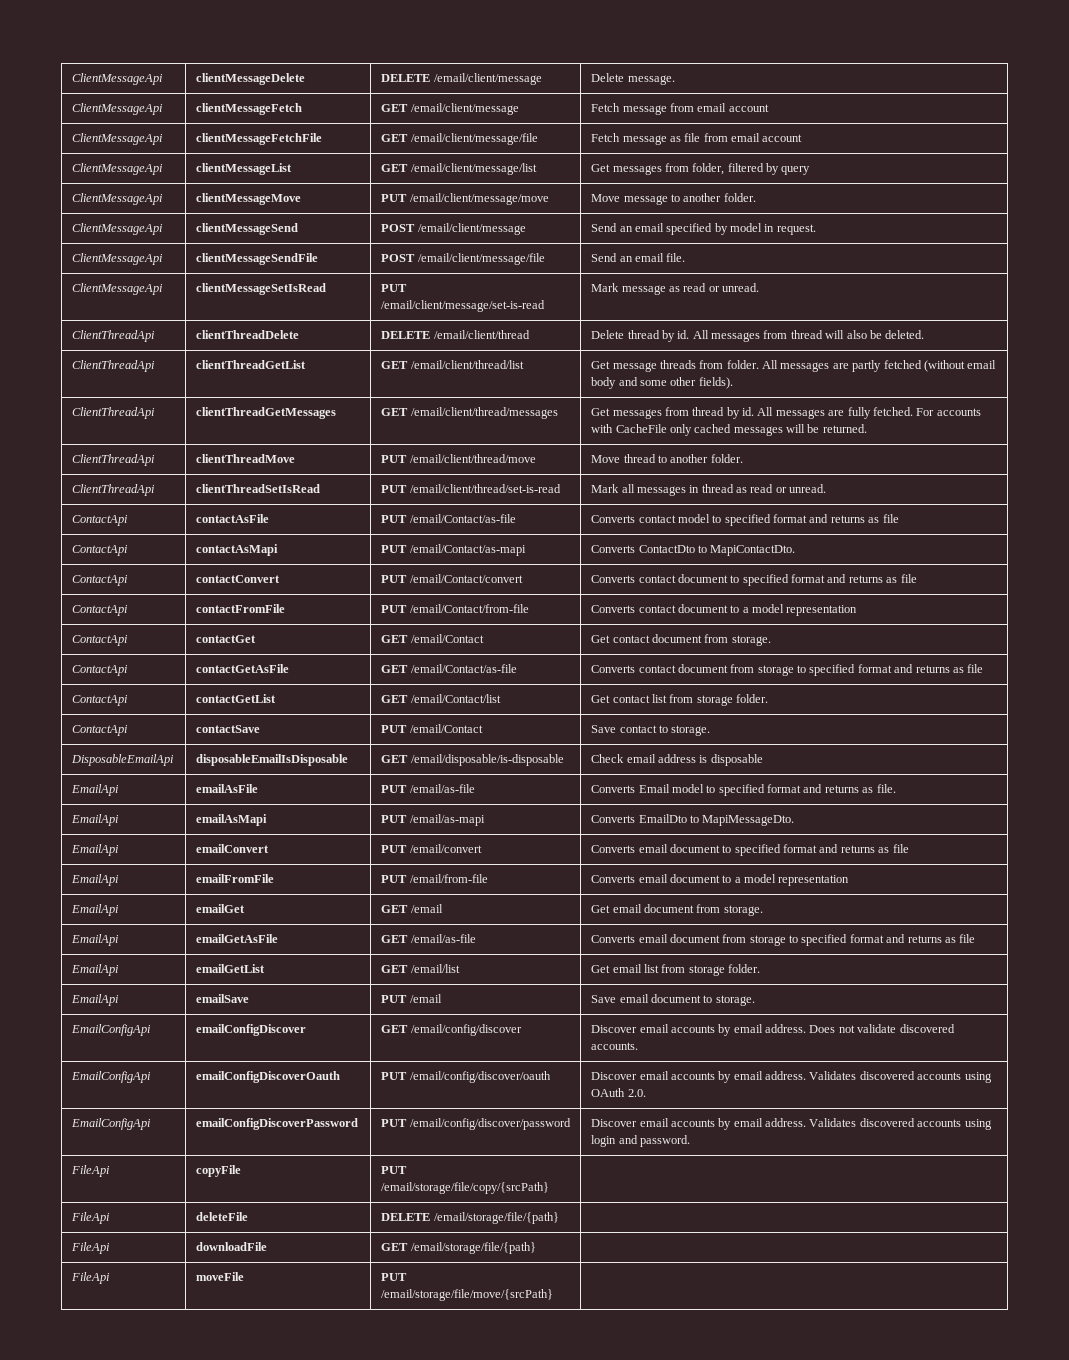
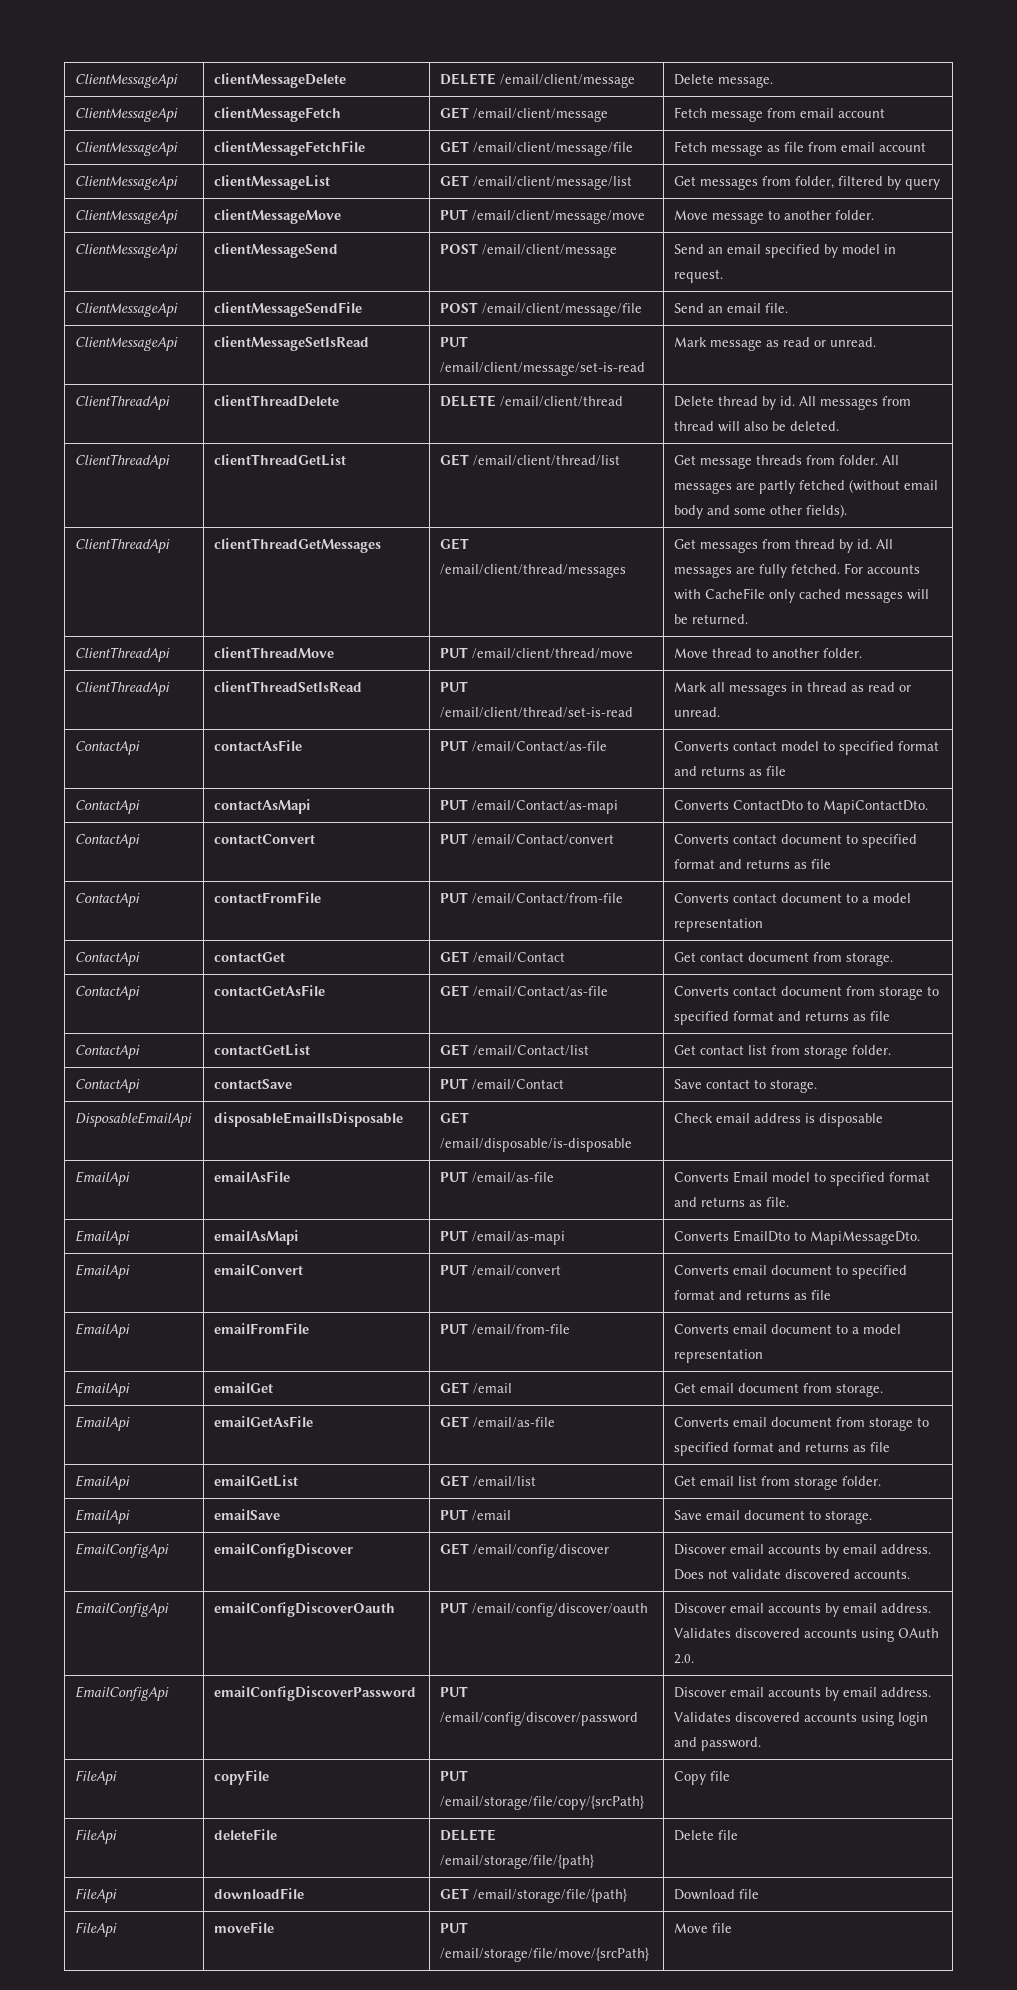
(550, 1188) none -> [674,1771,731,1785] Copy file
(559, 1218) none -> [674,1830,739,1841] Delete file
(536, 1248) none -> [674,1889,760,1900] Download file
(554, 1295) none -> [674,1923,733,1933] Move file

